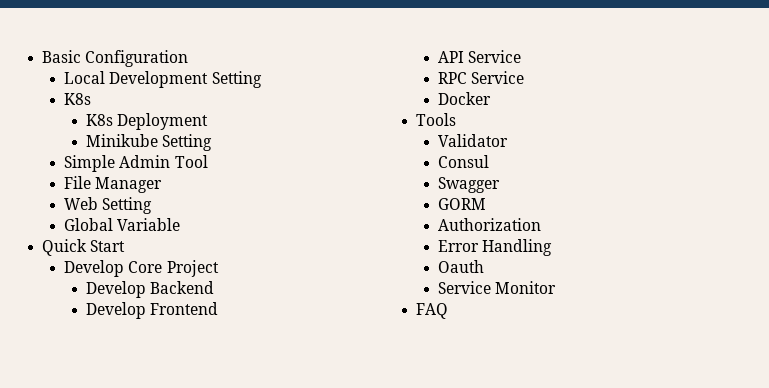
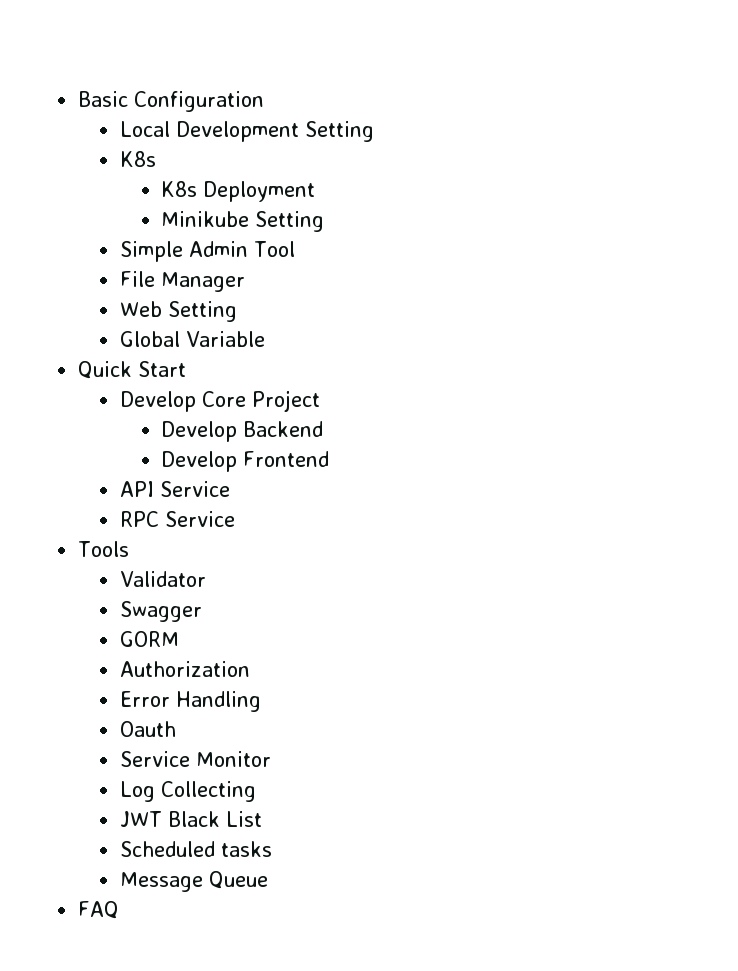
[438,92,492,105] // Docker -> (235, 519) none
[438,155,490,168] // Consul -> (206, 579) none
(557, 287) none -> [119,781,256,802] [119,811,262,827] [119,841,272,857] [119,871,268,892] // Log Collecting // JWT Black List // Scheduled tasks // Message Queue

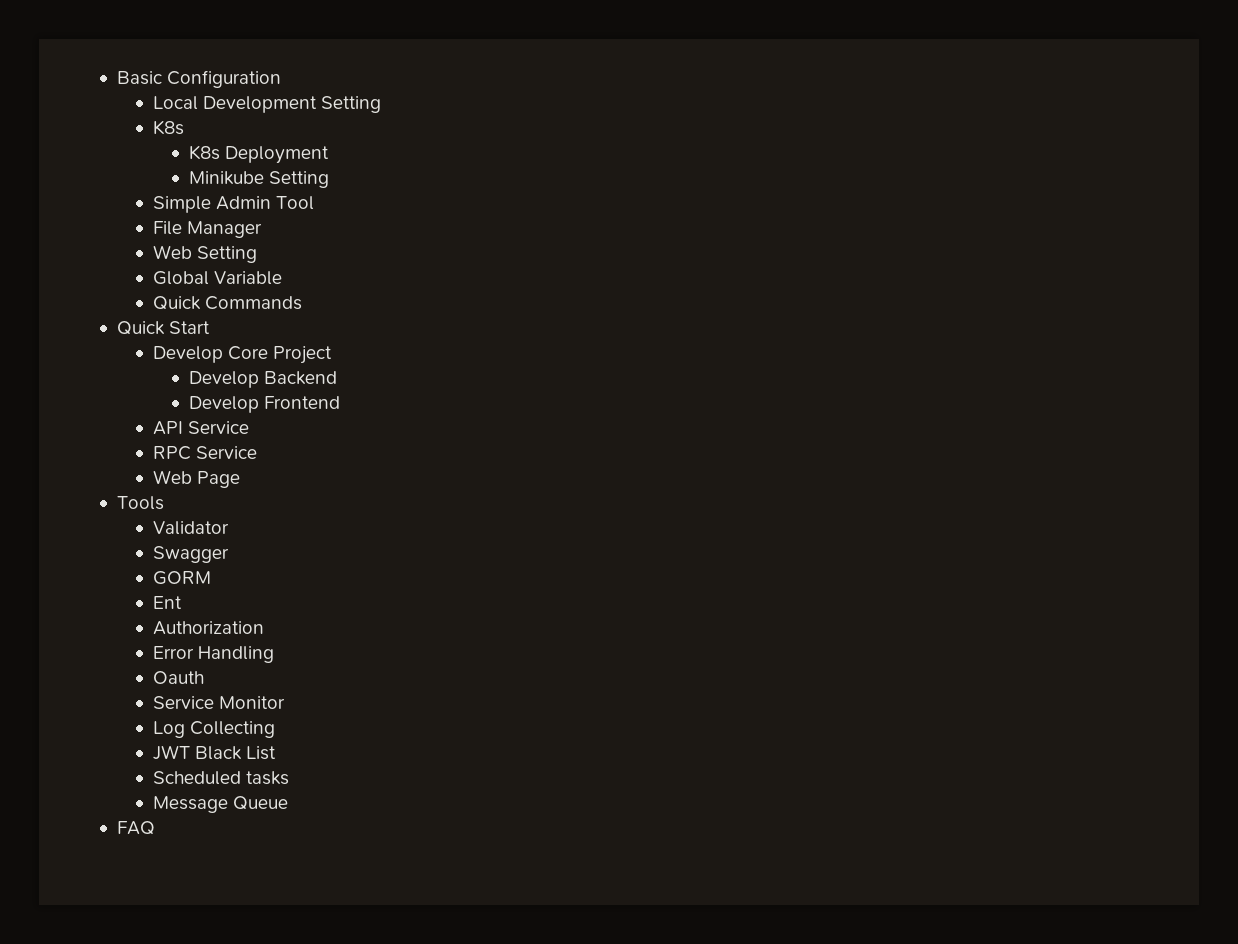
(265, 339) none -> [152,296,303,310] // Quick Commands
(235, 519) none -> [152,470,241,488] // Web Page
(179, 639) none -> [152,596,182,609] // Ent

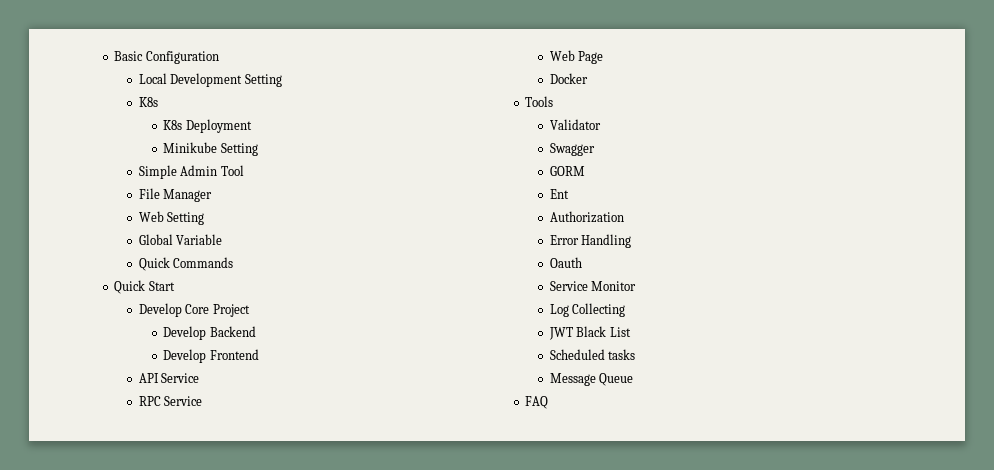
(241, 479) none -> [549,73,588,84] // Docker

